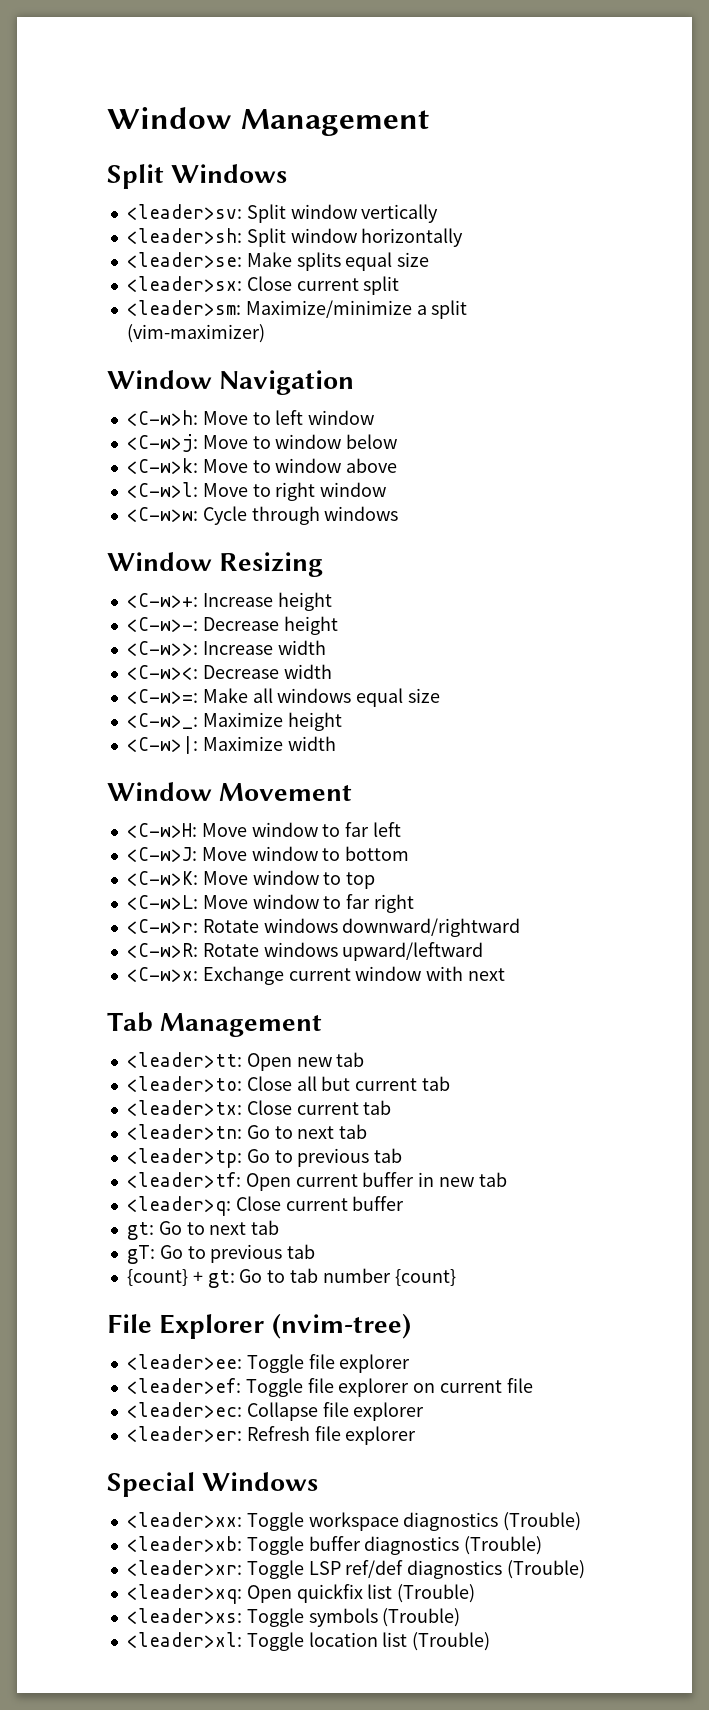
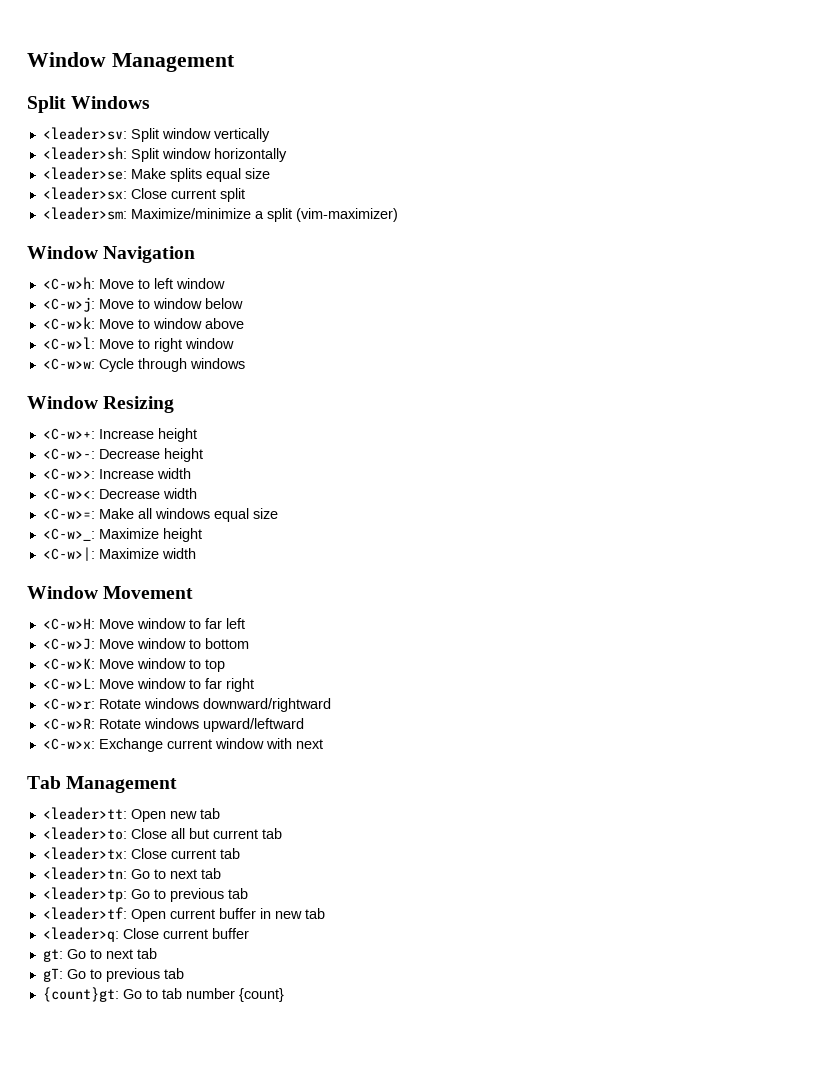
[126,1269,235,1288] {count} + gt: -> [42,987,119,1002] {count}gt:
[107,1313,411,1339] [126,1354,411,1373] [126,1378,533,1397] [126,1402,425,1421] [126,1426,417,1445] [107,1472,319,1497] [126,1512,582,1531] [126,1536,543,1555] [126,1560,586,1579] [126,1584,476,1604] [126,1608,461,1627] [126,1632,491,1651] // File Explorer (nvim-tree) // <leader>ee: Toggle file explorer // <leader>ef: Toggle file explorer on current file // <leader>ec: Collapse file explorer // <leader>er: Refresh file explorer // Special Windows // <leader>xx: Toggle workspace diagnostics (Trouble) // <leader>xb: Toggle buffer diagnostics (Trouble) // <leader>xr: Toggle LSP ref/def diagnostics (Trouble) // <leader>xq: Open quickfix list (Trouble) // <leader>xs: Toggle symbols (Trouble) // <leader>xl: Toggle location list (Trouble) -> (284, 995) none

